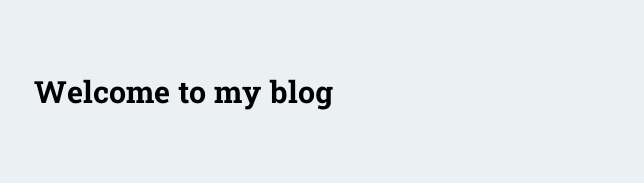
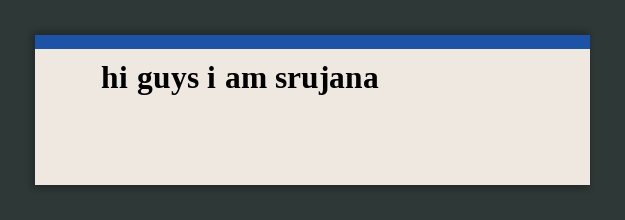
[34,79,333,110] Welcome to my blog -> [101,66,380,95] hi guys i am srujana

